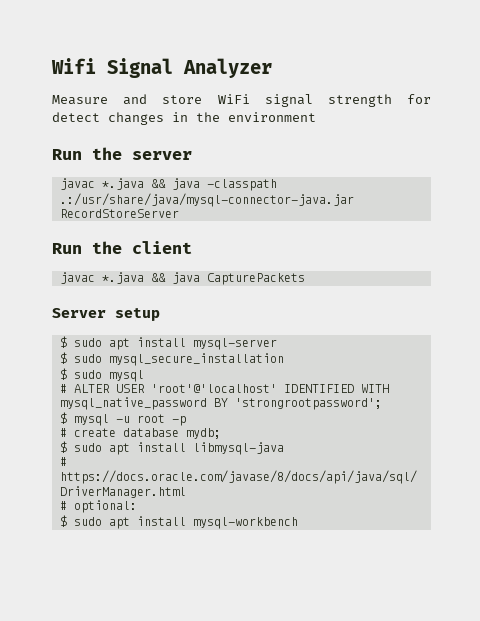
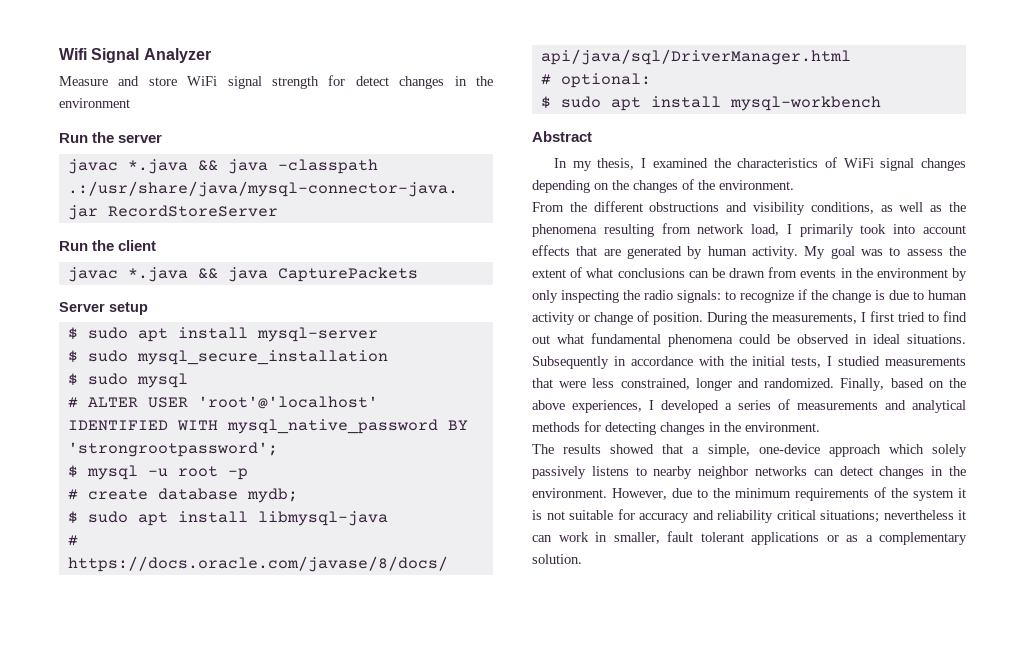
(298, 523) none -> [532,131,592,142] [554,157,966,171] [532,179,794,193] [532,201,966,215] [532,223,966,237] [532,245,966,259] [532,267,967,281] [532,289,967,303] [532,311,967,325] [532,333,966,347] [532,356,966,369] [532,378,966,391] [532,399,966,413] [532,421,820,435] [532,444,967,457] [532,466,966,479] [532,487,966,501] [532,509,966,523] [532,531,967,545] [532,554,582,564] // Abstract // In my thesis, I examined the characteristics of WiFi signal changes depending on the changes of the environment. // From the different obstructions and visibility conditions, as well as the phenomena resulting from network load, I primarily took into account effects that are generated by human activity. My goal was to assess the extent of what conclusions can be drawn from events in the environment by only inspecting the radio signals: to recognize if the change is due to human activity or change of position. During the measurements, I first tried to find out what fundamental phenomena could be observed in ideal situations. Subsequently in accordance with the initial tests, I studied measurements that were less constrained, longer and randomized. Finally, based on the above experiences, I developed a series of measurements and analytical methods for detecting changes in the environment. // The results showed that a simple, one-device approach which solely passively listens to nearby neighbor networks can detect changes in the environment. However, due to the minimum requirements of the system it is not suitable for accuracy and reliability critical situations; nevertheless it can work in smaller, fault tolerant applications or as a complementary solution.

